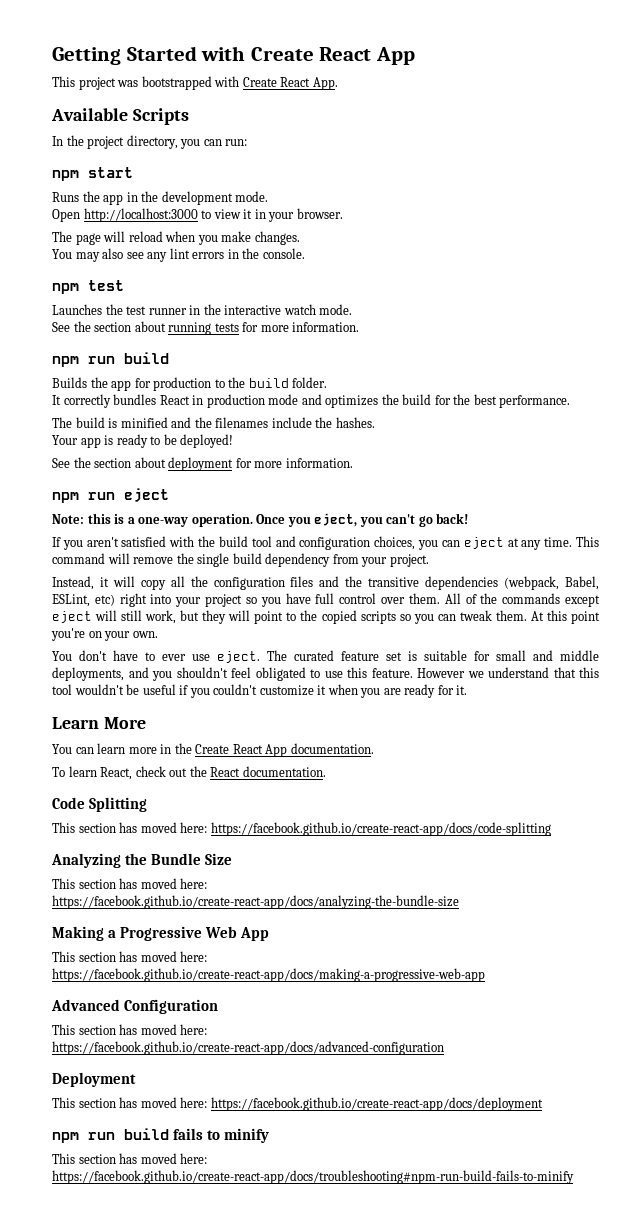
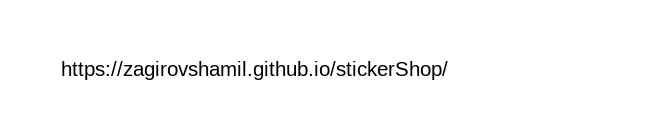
[52,46,415,65] [52,76,338,90] [51,108,189,125] [52,135,248,149] [52,167,133,181] [52,191,269,205] [52,208,343,222] [52,231,300,245] [52,248,305,262] [52,280,124,294] [52,304,353,315] [52,321,360,335] [52,352,169,367] [52,377,328,391] [52,394,571,408] [52,417,375,428] [52,434,234,448] [52,457,353,471] [52,488,169,503] [52,513,469,527] [52,536,599,550] [52,553,429,567] [52,576,599,590] [52,593,600,607] [52,610,600,624] [51,628,158,641] [52,650,599,663] [52,667,599,681] [52,684,468,698] [52,717,146,729] [52,743,374,757] [52,766,326,780] [52,797,148,812] [52,822,551,836] [51,853,233,868] [52,878,208,889] [52,895,459,909] [52,926,270,941] [52,951,208,962] [52,968,485,982] [51,999,219,1014] [52,1024,208,1035] [52,1041,444,1055] [52,1072,136,1087] [52,1097,543,1111] [52,1128,270,1143] [52,1153,208,1164] [52,1170,574,1184] Getting Started with Create React App // This project was bootstrapped with Create React App. // Available Scripts // In the project directory, you can run: // npm start // Runs the app in the development mode. // Open http://localhost:3000 to view it in your browser. // The page will reload when you make changes. // You may also see any lint errors in the console. // npm test // Launches the test runner in the interactive watch mode. // See the section about running tests for more information. // npm run build // Builds the app for production to the build folder. // It correctly bundles React in production mode and optimizes the build for the best performance. // The build is minified and the filenames include the hashes. // Your app is ready to be deployed! // See the section about deployment for more information. // npm run eject // Note: this is a one-way operation. Once you eject, you can't go back! // If you aren't satisfied with the build tool and configuration choices, you can eject at any time. This command will remove the single build dependency from your project. // Instead, it will copy all the configuration files and the transitive dependencies (webpack, Babel, ESLint, etc) right into your project so you have full control over them. All of the commands except eject will still work, but they will point to the copied scripts so you can tweak them. At this point you're on your own. // You don't have to ever use eject. The curated feature set is suitable for small and middle deployments, and you shouldn't feel obligated to use this feature. However we understand that this tool wouldn't be useful if you couldn't customize it when you are ready for it. // Learn More // You can learn more in the Create React App documentation. // To learn React, check out the React documentation. // Code Splitting // This section has moved here: https://facebook.github.io/create-react-app/docs/code-splitting // Analyzing the Bundle Size // This section has moved here: https://facebook.github.io/create-react-app/docs/analyzing-the-bundle-size // Making a Progressive Web App // This section has moved here: https://facebook.github.io/create-react-app/docs/making-a-progressive-web-app // Advanced Configuration // This section has moved here: https://facebook.github.io/create-react-app/docs/advanced-configuration // Deployment // This section has moved here: https://facebook.github.io/create-react-app/docs/deployment // npm run build fails to minify // This section has moved here: https://facebook.github.io/create-react-app/docs/troubleshooting#npm-run-build-fails-to-minify -> [61,61,448,80] https://zagirovshamil.github.io/stickerShop/

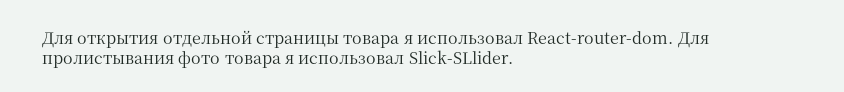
[61,61,448,80] https://zagirovshamil.github.io/stickerShop/ -> [42,30,709,48] [42,50,513,68] Для открытия отдельной страницы товара я использовал React-router-dom. Для пролистывания фото товара я использовал Slick-SLlider.

